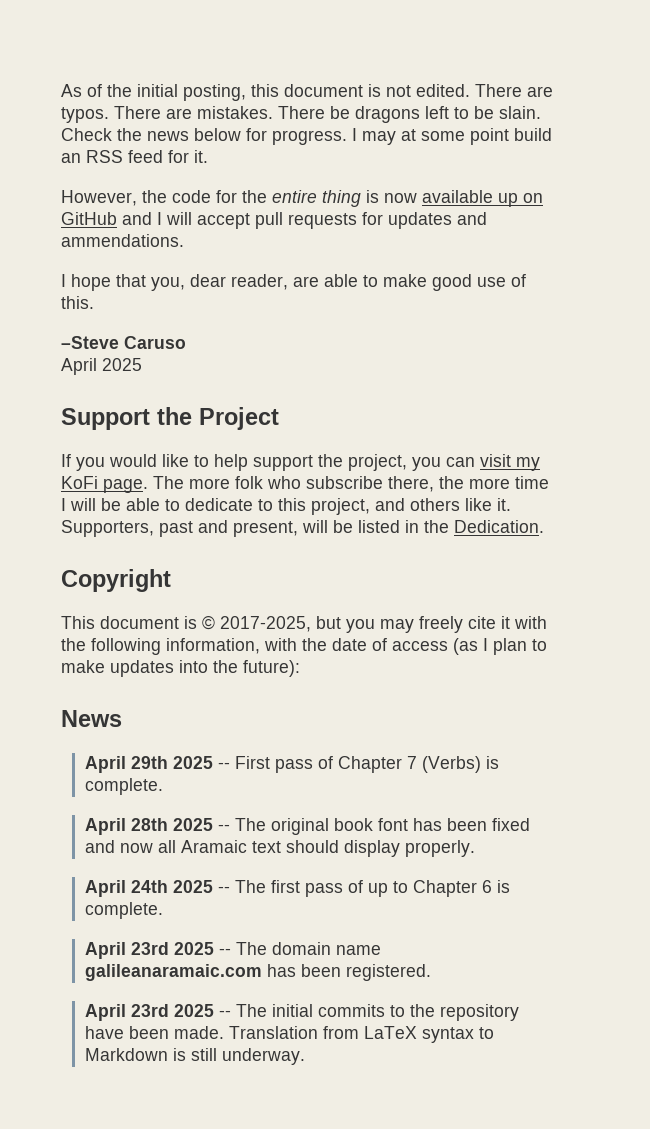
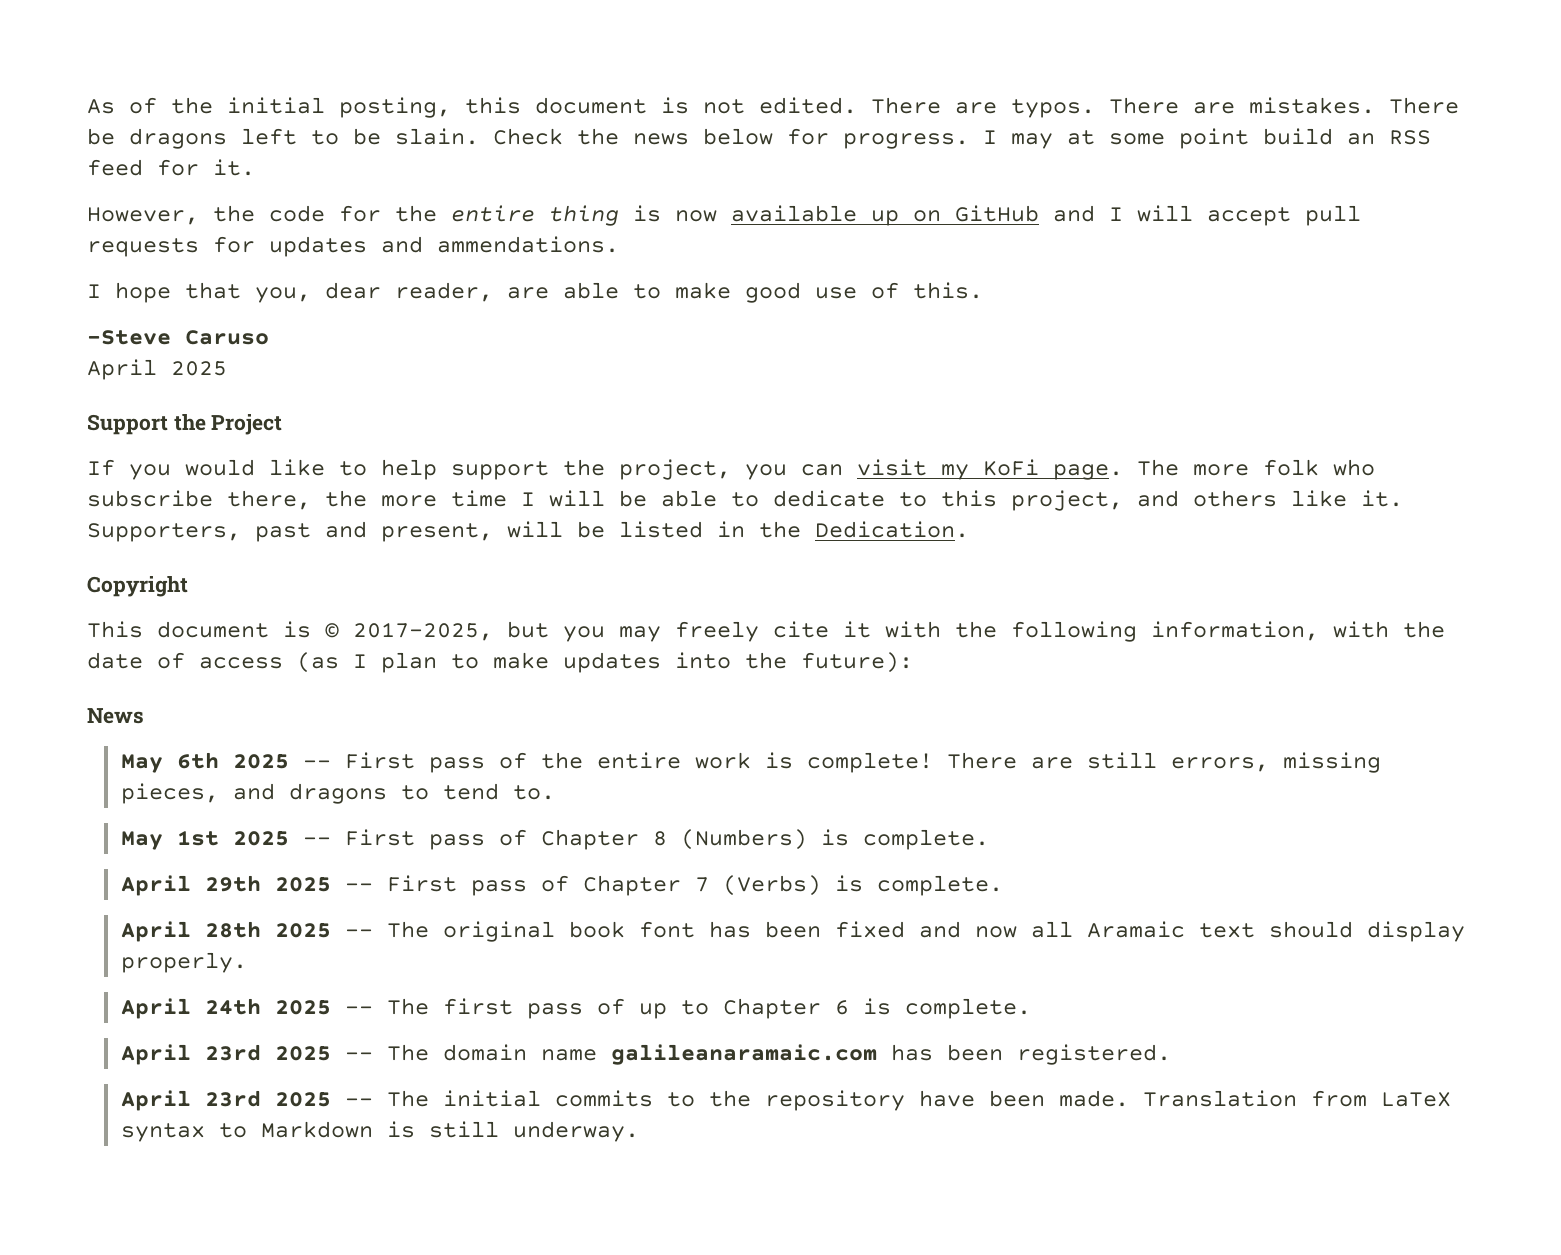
(122, 718) none -> [120,752,1381,773] [120,783,555,804] [120,829,989,850] // May 6th 2025 -- First pass of the entire work is complete! There are still errors, missing pieces, and dragons to tend to. // May 1st 2025 -- First pass of Chapter 8 (Numbers) is complete.

